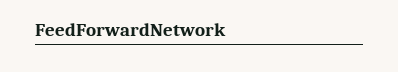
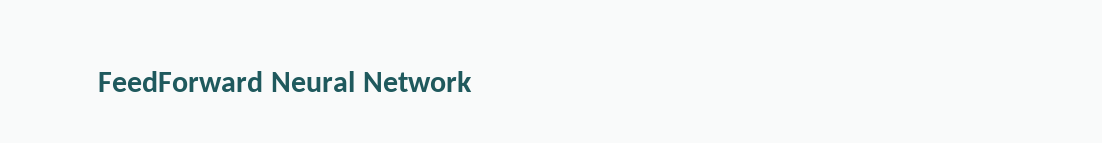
[35,23,226,36] FeedForwardNetwork -> [98,71,473,92] FeedForward Neural Network

